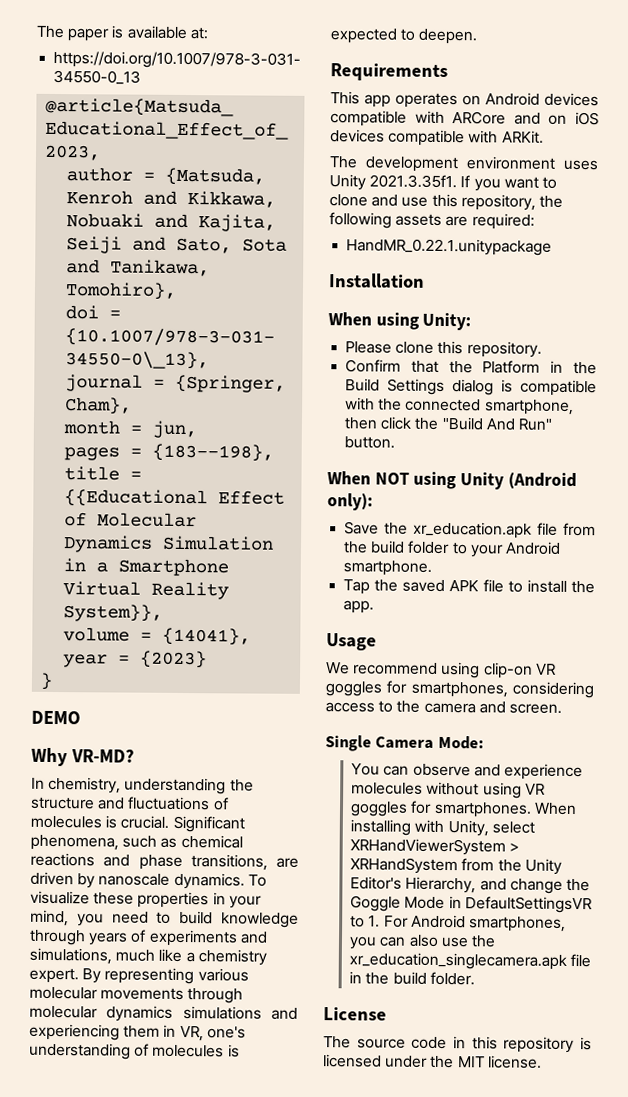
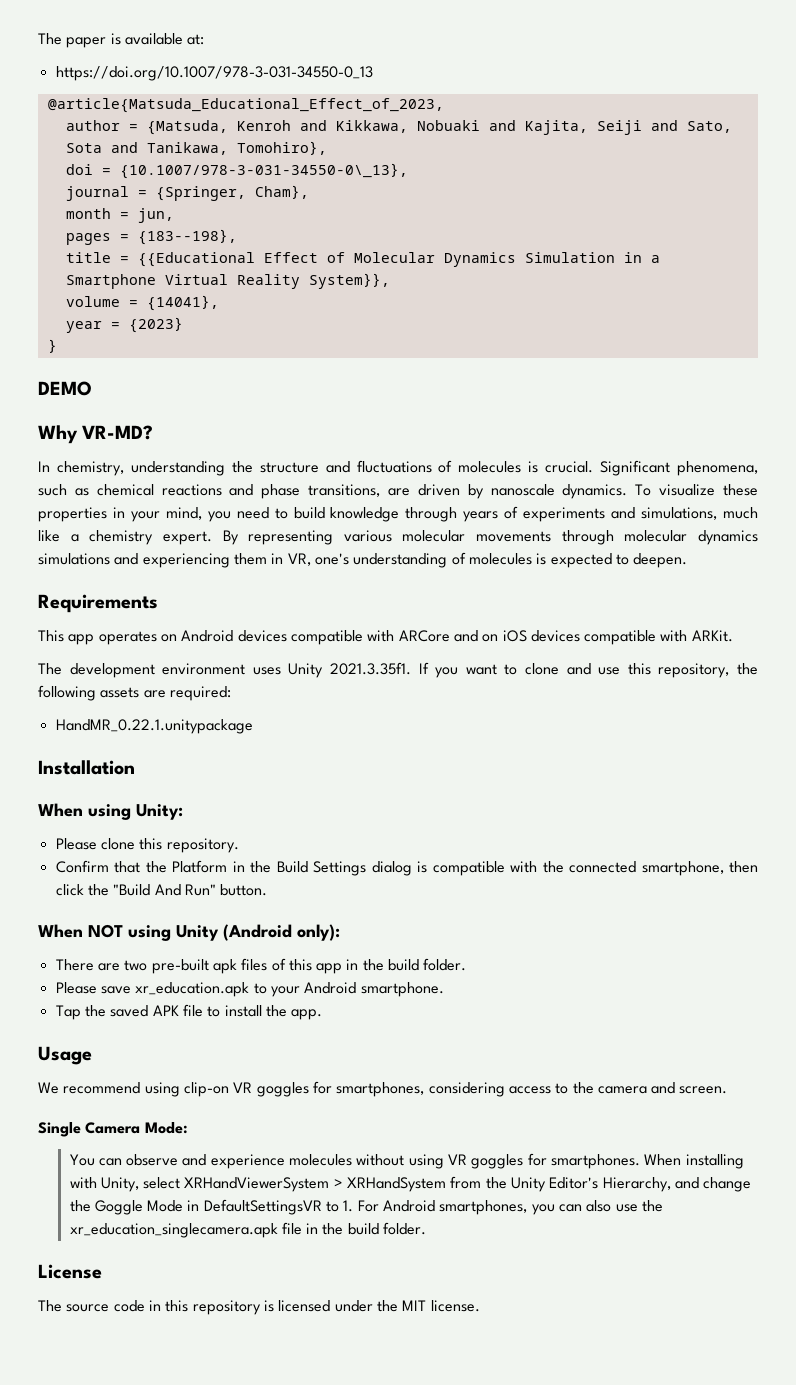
[344,521,596,539] [343,540,451,555] Save the xr_education.apk file from the build folder -> [55,958,467,974] [55,982,250,997] There are two pre-built apk files of this app in the build folder. // Please save xr_education.apk

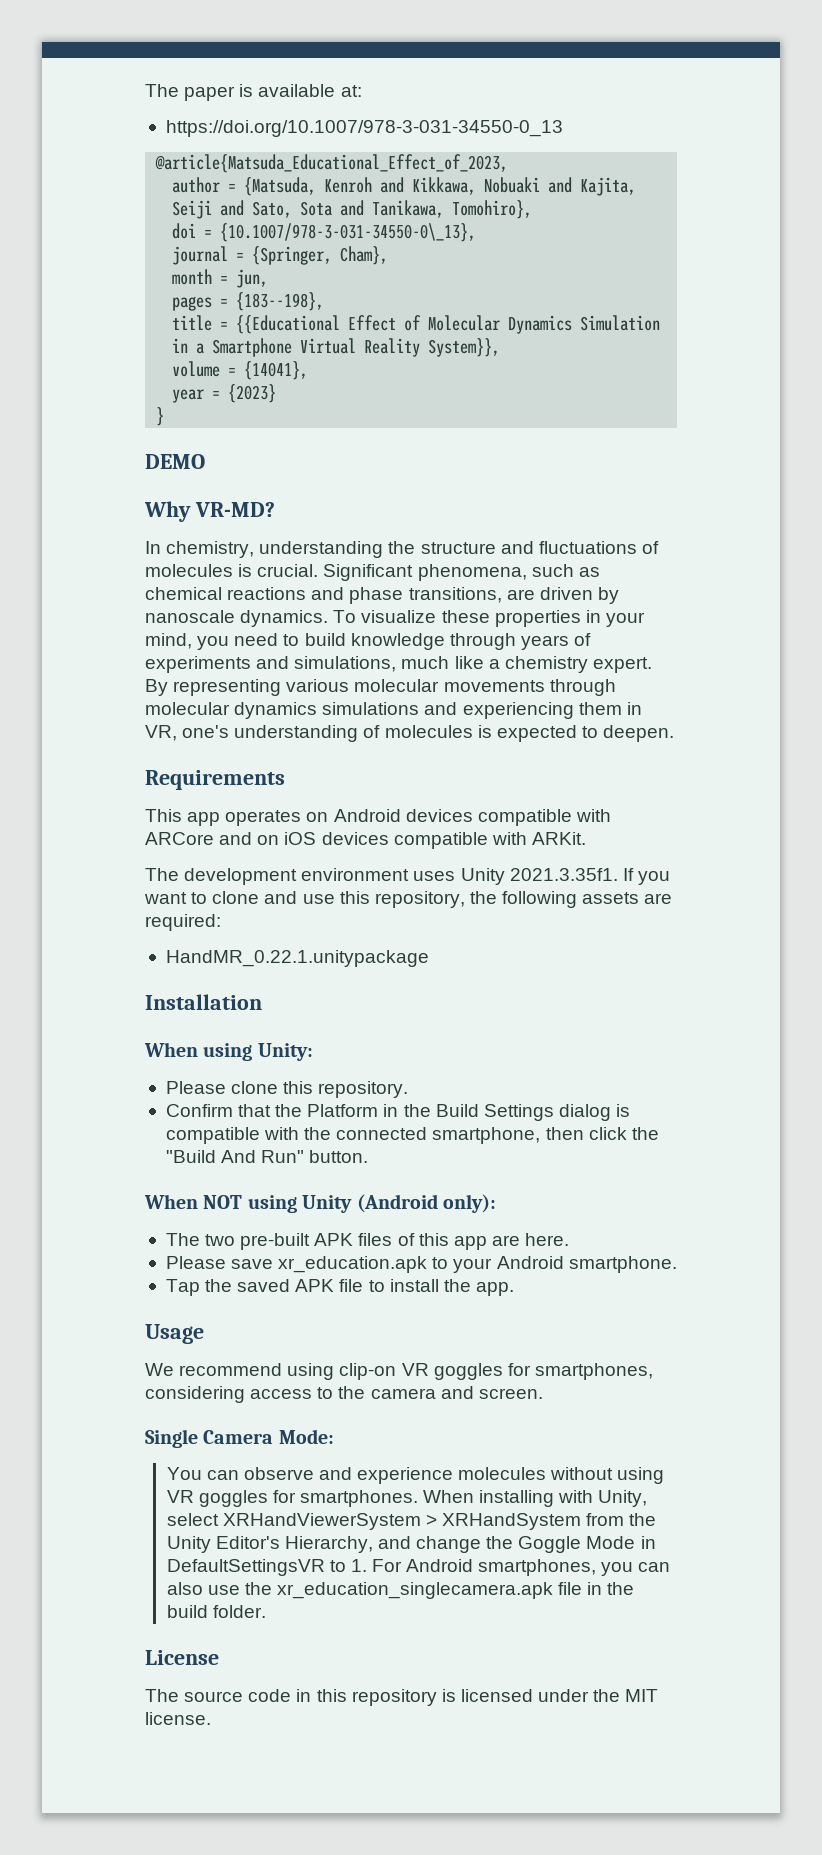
[55,959,120,971] There are -> [165,1233,200,1246] The
[212,959,237,974] apk -> [314,1233,354,1246] APK
[346,958,467,971] in the build folder. -> [491,1233,570,1246] are here.

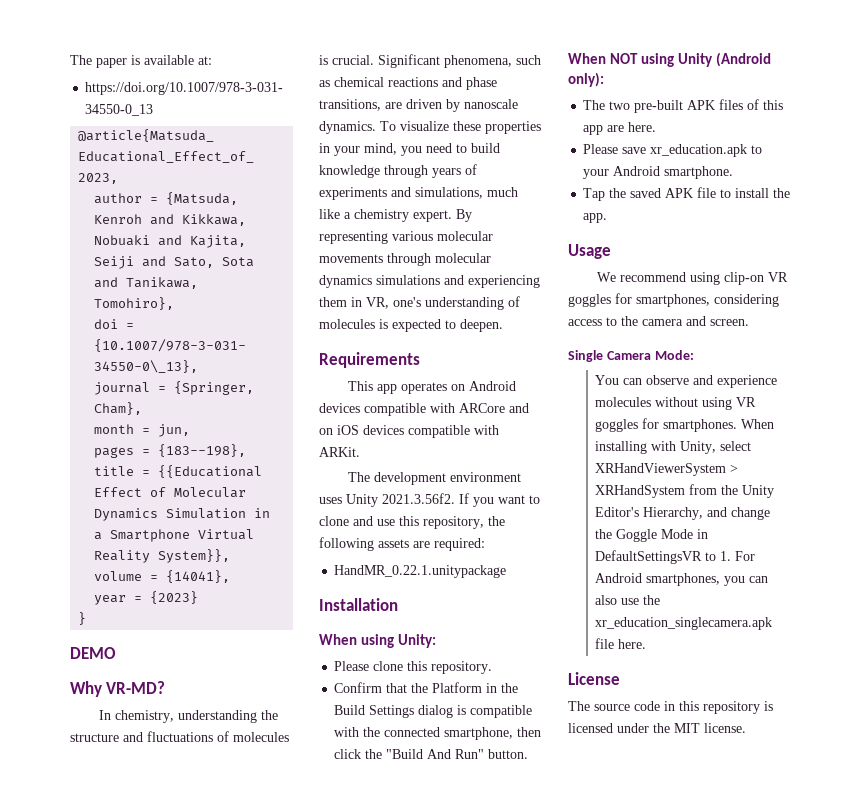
[509,868,618,881] 2021.3.35f1. -> [382,493,455,504] 2021.3.56f2.
[587,1582,635,1595] [166,1605,266,1618] in the build folder. -> [618,639,647,649] here.

